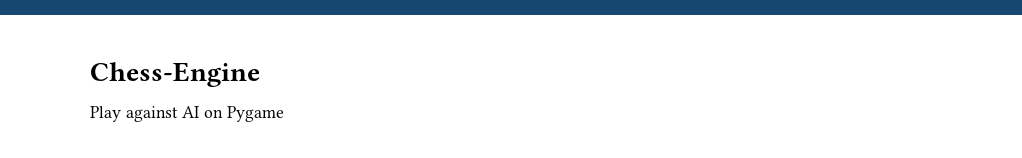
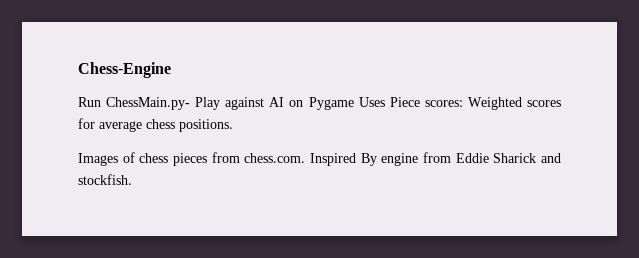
(260, 74) none -> [78,97,191,110] Run ChessMain.py-
(284, 114) none -> [358,97,561,110] [78,118,233,132] [78,152,562,166] [78,174,132,185] Uses Piece scores: Weighted scores for average chess positions. // Images of chess pieces from chess.com. Inspired By engine from Eddie Sharick and stockfish.

